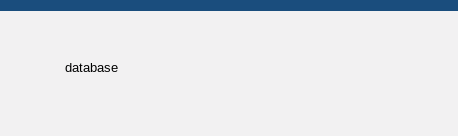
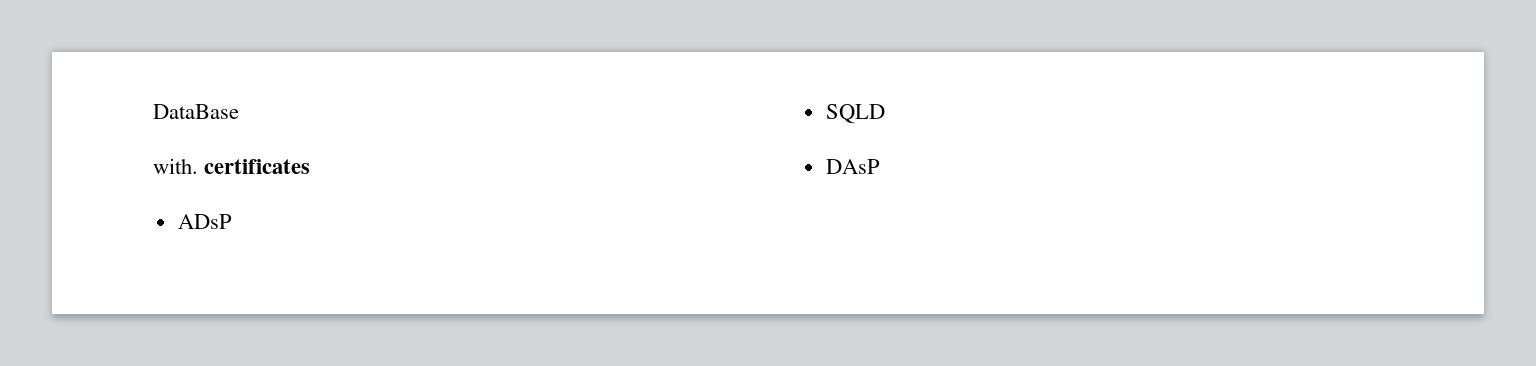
[65,63,118,72] database -> [153,104,239,119] [153,158,311,174] [177,214,232,229] [825,104,885,124] [825,159,880,174] DataBase // with. certificates // ADsP // SQLD // DAsP

